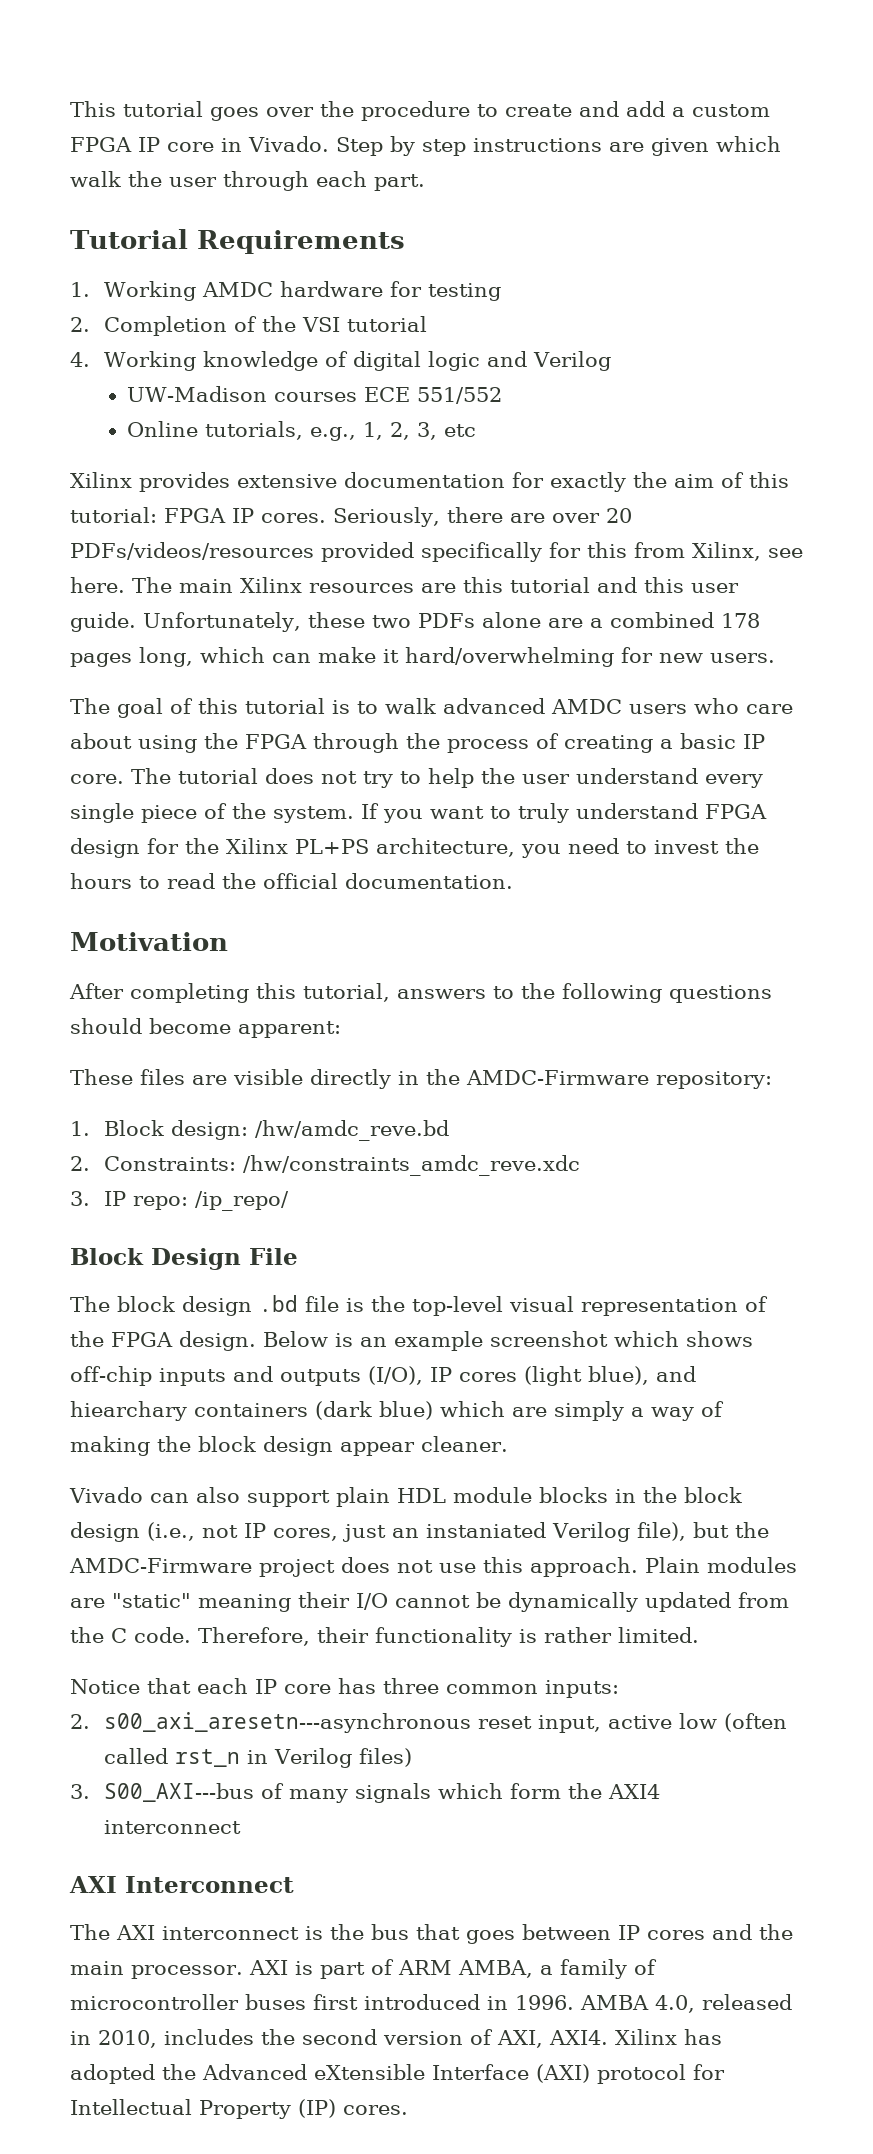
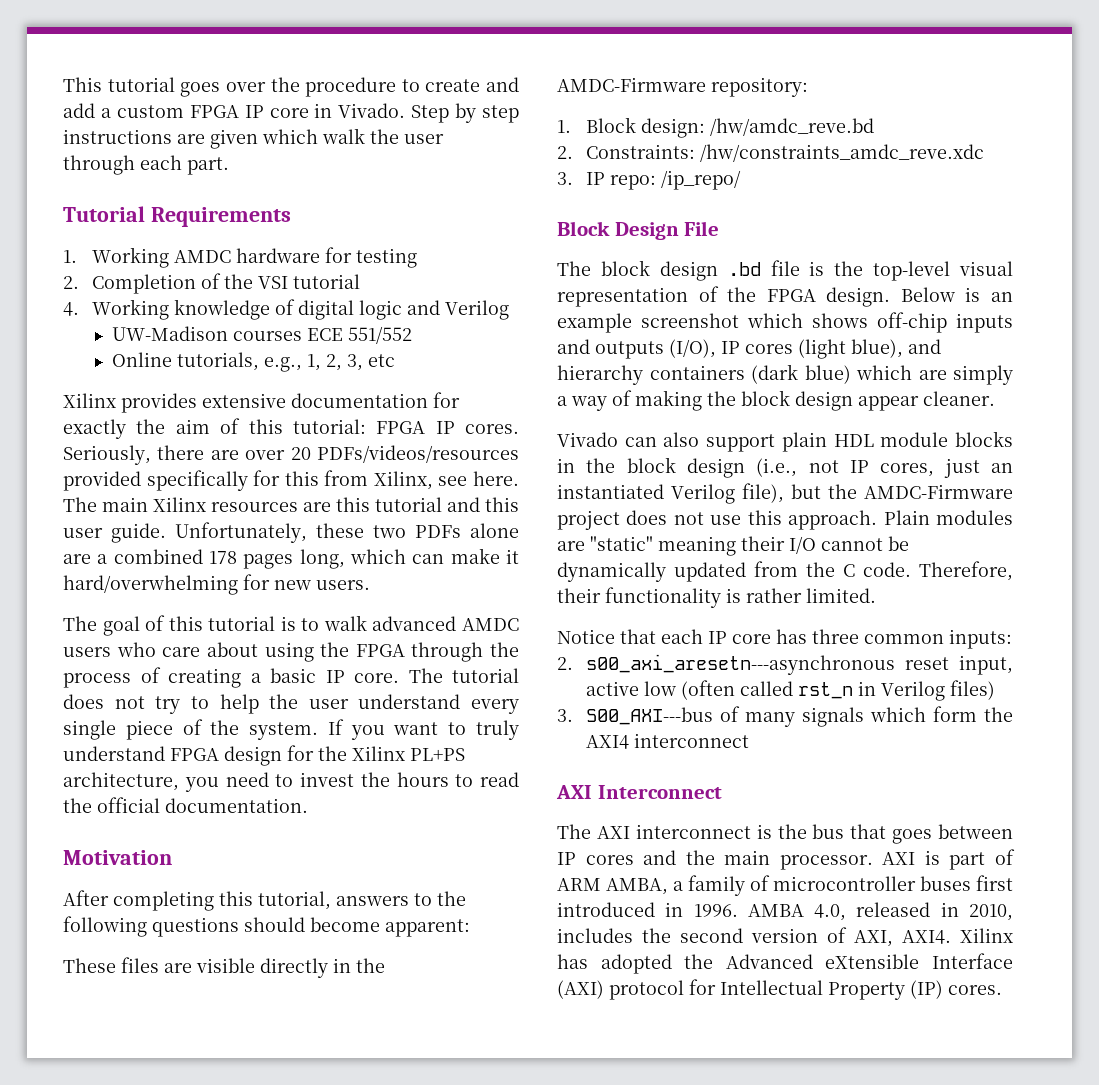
[70,1401,187,1421] hiearchary -> [557,365,643,385] hierarchy
[426,1522,546,1538] instaniated -> [557,484,664,499] instantiated

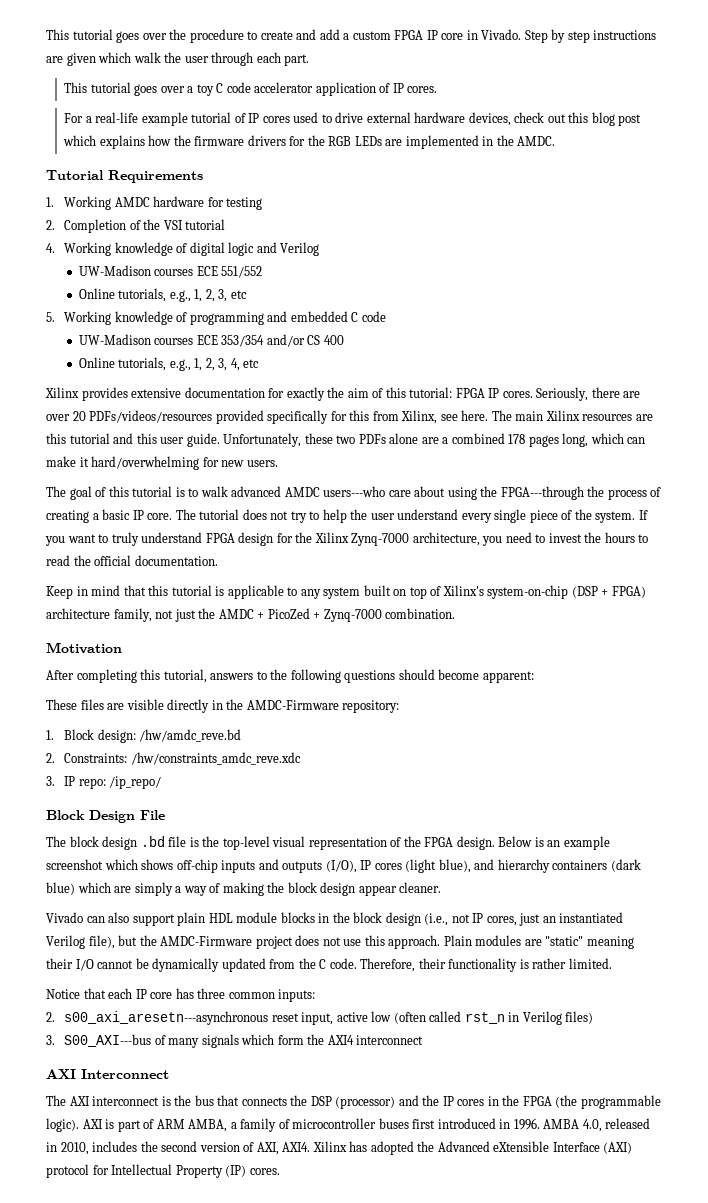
(229, 166) none -> [64,82,438,96] [64,112,642,126] [63,135,556,149] // This tutorial goes over a toy C code accelerator application of IP cores. // For a real-life example tutorial of IP cores used to drive external hardware devices, check out this blog post which explains how the firmware drivers for the RGB LEDs are implemented in the AMDC.
(395, 360) none -> [46,311,386,325] [78,334,344,347] [78,357,260,371] // 5. Working knowledge of programming and embedded C code // UW-Madison courses ECE 353/354 and/or CS 400 // Online tutorials, e.g., 1, 2, 3, 4, etc
[63,642,156,657] users who -> [323,486,386,497] users---who
[355,642,484,662] FPGA through -> [500,486,584,500] FPGA---through
[410,748,465,761] PL+PS -> [351,533,410,546] Zynq-7000
(308, 805) none -> [46,585,646,599] [46,608,456,622] // Keep in mind that this tutorial is applicable to any system built on top of Xilinx's system-on-chip (DSP + FPGA) architecture family, not just the AMDC + PicoZed + Zynq-7000 combination.
[892,824,1013,844] [557,850,873,870] goes between IP cores and the main processor. -> [241,1095,661,1109] [46,1118,79,1132] connects the DSP (processor) and the IP cores in the FPGA (the programmable logic).

